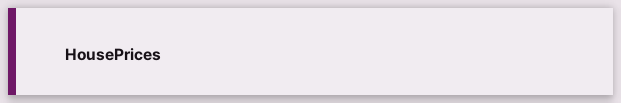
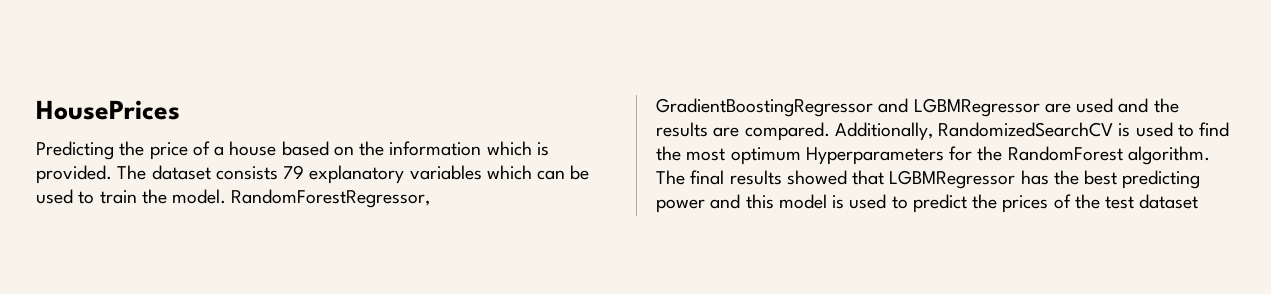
(161, 54) none -> [36,141,549,160] [36,165,590,184] [36,189,431,208] [656,98,1179,117] [656,122,1230,141] [656,146,1210,165] [656,170,1201,189] [656,194,1199,213] // Predicting the price of a house based on the information which is provided. The dataset consists 79 explanatory variables which can be used to train the model. RandomForestRegressor, GradientBoostingRegressor and LGBMRegressor are used and the results are compared. Additionally, RandomizedSearchCV is used to find the most optimum Hyperparameters for the RandomForest algorithm. The final results showed that LGBMRegressor has the best predicting power and this model is used to predict the prices of the test dataset

